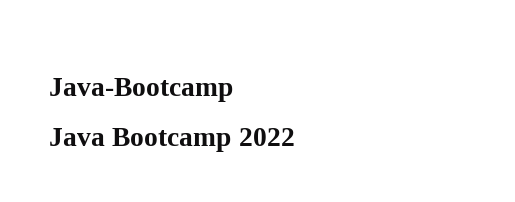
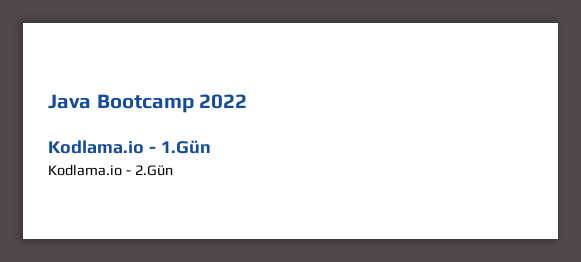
[49,78,233,102] Java-Bootcamp // -> (48, 101) none
(295, 137) none -> [48,140,211,154] [48,164,173,176] // Kodlama.io - 1.Gün // Kodlama.io - 2.Gün

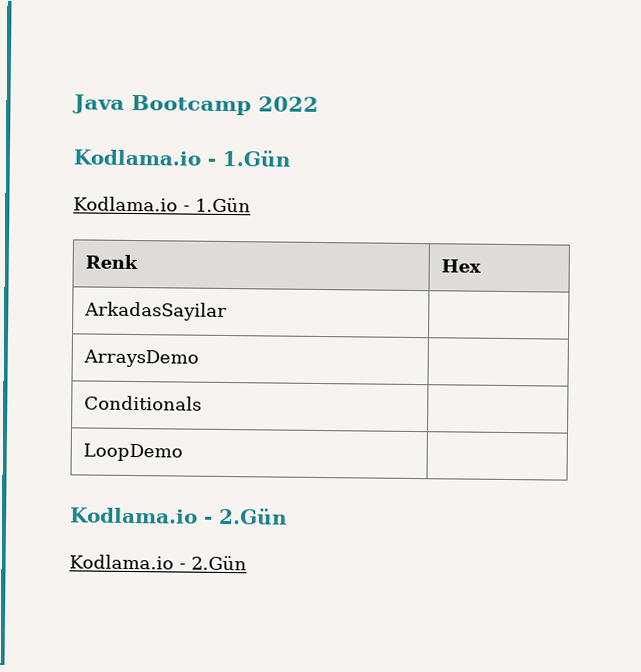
[48,164,173,176] // Kodlama.io - 2.Gün -> [73,196,251,213] [85,254,139,270] [441,259,482,273] [84,301,228,322] [83,349,200,368] [84,395,203,411] [83,443,184,462] [70,507,288,525] [69,554,247,571] // Kodlama.io - 1.Gün // Renk | Hex // ArkadasSayilar | // ArraysDemo | // Conditionals | // LoopDemo | // Kodlama.io - 2.Gün // Kodlama.io - 2.Gün

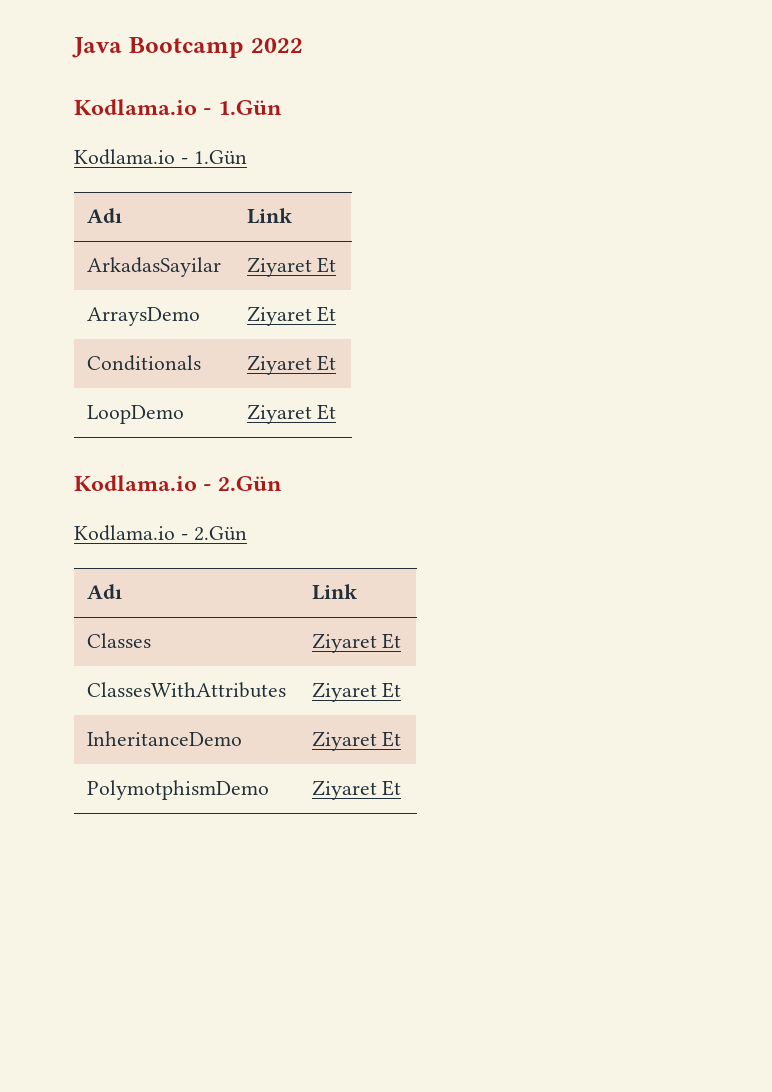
[85,254,139,270] [441,259,482,273] Renk | Hex -> [86,208,122,223] [246,208,292,224] Adı | Link
(228, 311) none -> [246,257,337,277] Ziyaret Et
(200, 358) none -> [246,306,337,326] Ziyaret Et
(203, 403) none -> [246,355,337,375] Ziyaret Et
(184, 452) none -> [246,404,337,424] Ziyaret Et
(247, 563) none -> [86,584,122,599] [311,584,357,600] [86,633,151,648] [311,633,402,653] [86,682,286,698] [311,682,402,702] [86,731,242,746] [311,731,402,751] [86,780,269,800] [311,780,402,800] // Adı | Link // Classes | Ziyaret Et // ClassesWithAttributes | Ziyaret Et // InheritanceDemo | Ziyaret Et // PolymotphismDemo | Ziyaret Et

